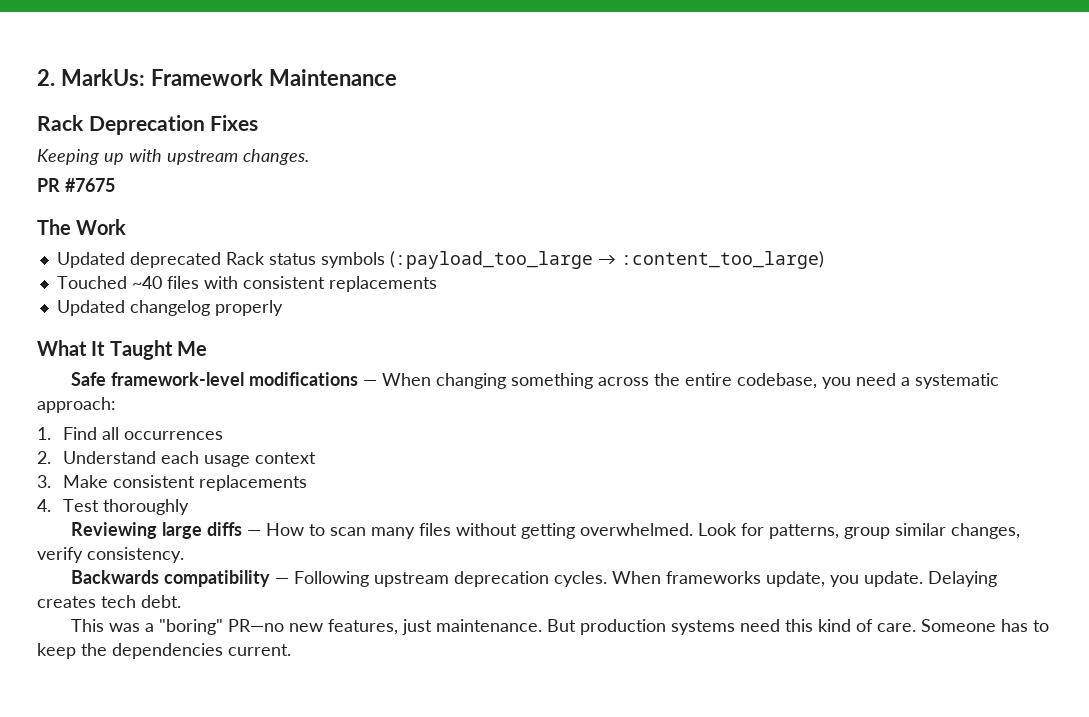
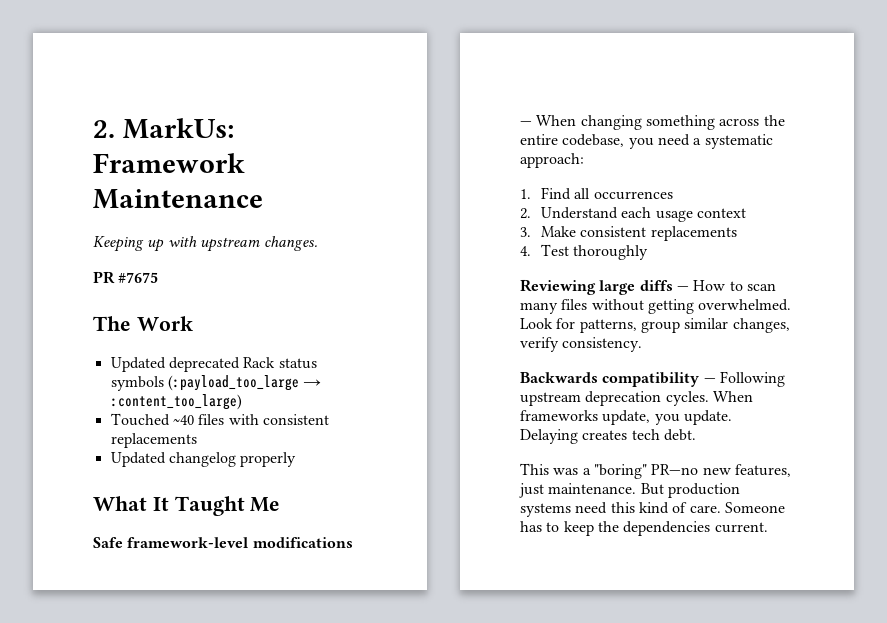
[37,115,259,135] // Rack Deprecation Fixes -> (263, 199) none

